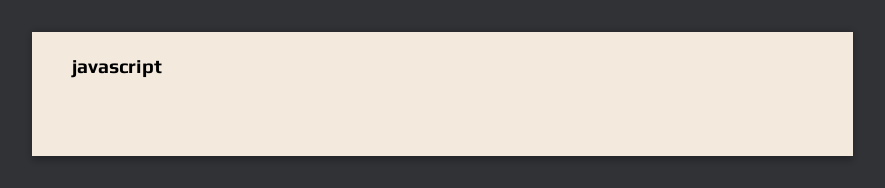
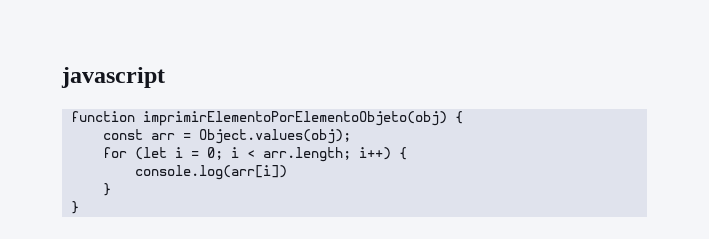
(162, 69) none -> [71,111,464,126] [103,129,352,144] [103,147,408,162] [135,165,288,180] [103,183,112,196] [71,201,80,214] // function imprimirElementoPorElementoObjeto(obj) { // const arr = Object.values(obj); // for (let i = 0; i < arr.length; i++) { // console.log(arr[i]) // } // }

